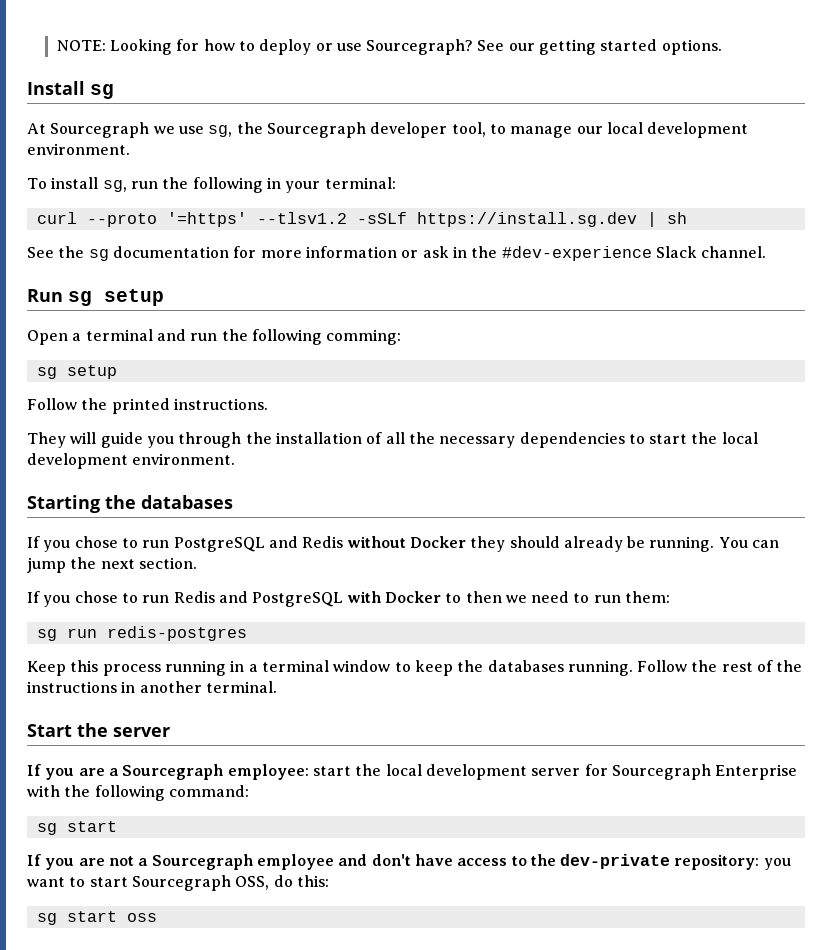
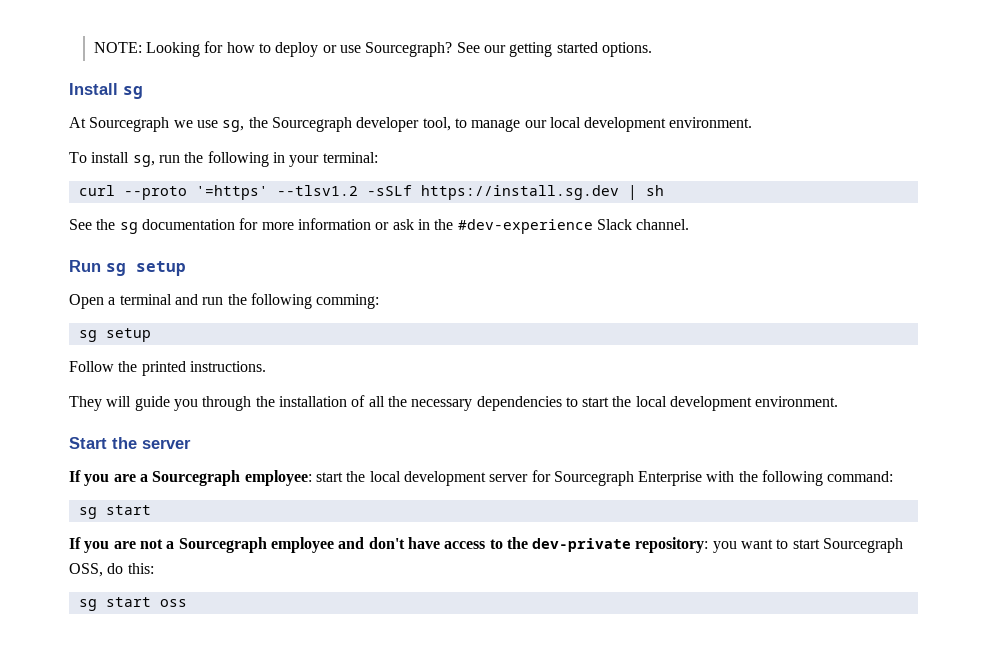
[27,495,233,513] [27,536,780,552] [27,557,197,573] [27,591,671,607] [36,626,247,641] [27,660,803,676] [27,681,277,693] // Starting the databases // If you chose to run PostgreSQL and Redis without Docker they should already be running. You can jump the next section. // If you chose to run Redis and PostgreSQL with Docker to then we need to run them: // sg run redis-postgres // Keep this process running in a terminal window to keep the databases running. Follow the rest of the instructions in another terminal. -> (839, 401) none

